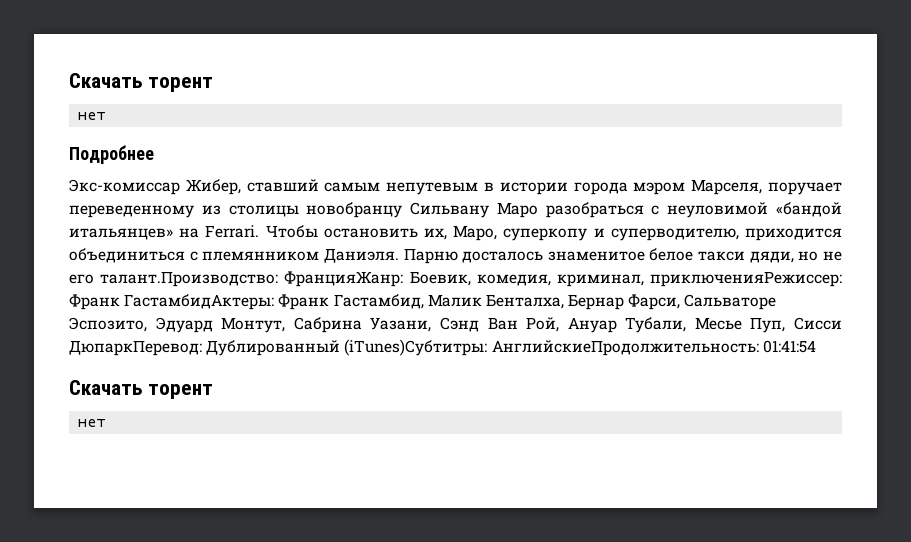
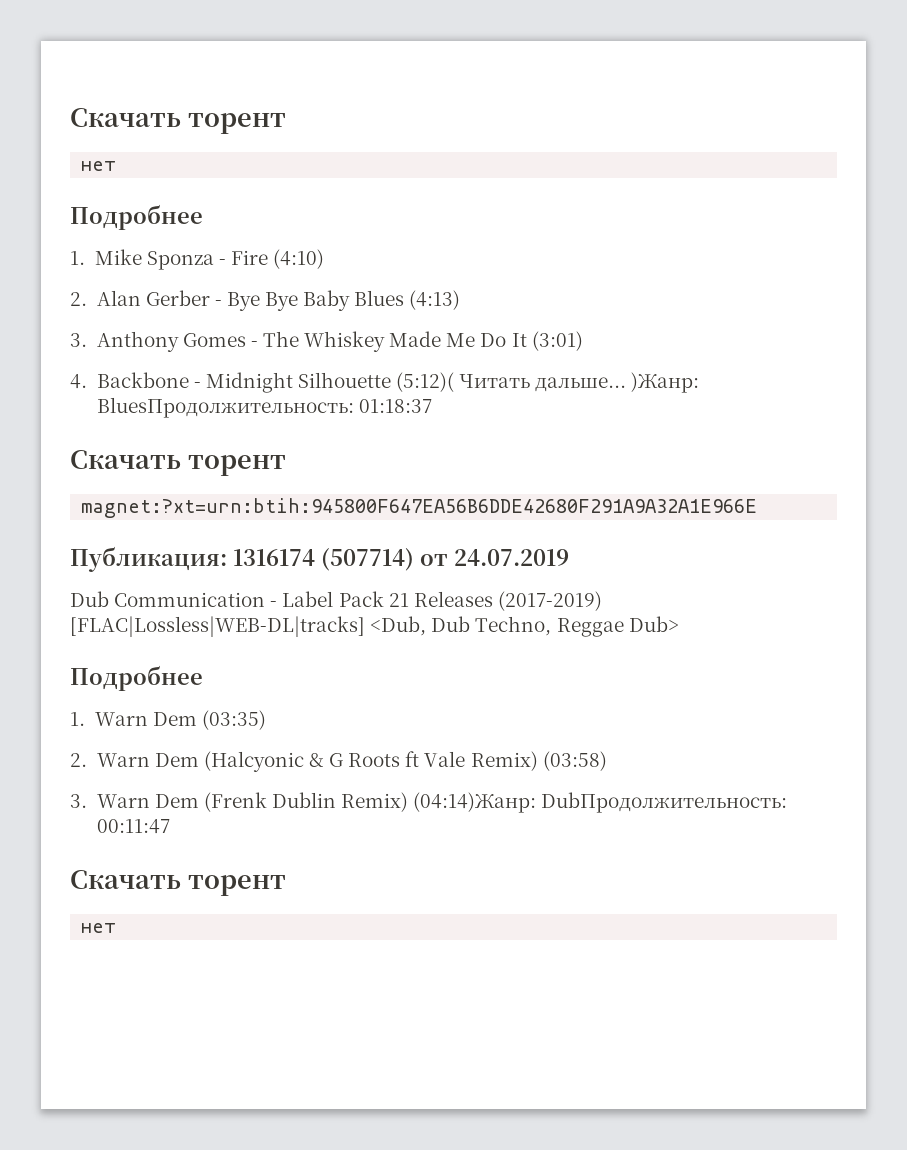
[69,179,842,195] [69,202,843,218] [69,225,842,241] [69,248,842,264] [69,271,842,287] [69,294,777,310] [69,317,842,333] [69,339,816,356] Экс-комиссар Жибер, ставший самым непутевым в истории города мэром Марселя, поручает переведенному из столицы новобранцу Сильвану Маро разобраться с неуловимой «бандой итальянцев» на Ferrari. Чтобы остановить их, Маро, суперкопу и суперводителю, приходится объединиться с племянником Даниэля. Парню досталось знаменитое белое такси дяди, но не его талант.Производство: ФранцияЖанр: Боевик, комедия, криминал, приключенияРежиссер: Франк ГастамбидАктеры: Франк Гастамбид, Малик Бенталха, Бернар Фарси, Сальваторе Эспозито, Эдуард Монтут, Сабрина Уазани, Сэнд Ван Рой, Ануар Тубали, Месье Пуп, Сисси ДюпаркПеревод: Дублированный (iTunes)Субтитры: АнглийскиеПродолжительность: 01:41:54 -> [70,249,325,270] [70,290,461,311] [70,331,583,352] [70,372,700,393] [96,397,432,418] [70,450,286,476] [81,498,758,518] [70,546,569,572] [70,591,602,611] [70,616,679,637] [70,665,203,691] [70,710,267,730] [70,751,607,772] [70,792,788,813] [96,819,170,834] 1. Mike Sponza - Fire (4:10) // 2. Alan Gerber - Bye Bye Baby Blues (4:13) // 3. Anthony Gomes - The Whiskey Made Me Do It (3:01) // 4. Backbone - Midnight Silhouette (5:12)( Читать дальше... )Жанр: BluesПродолжительность: 01:18:37 // Скачать торент // magnet:?xt=urn:btih:945800F647EA56B6DDE42680F291A9A32A1E966E // Публикация: 1316174 (507714) от 24.07.2019 // Dub Communication - Label Pack 21 Releases (2017-2019) [FLAC|Lossless|WEB-DL|tracks] <Dub, Dub Techno, Reggae Dub> // Подробнее // 1. Warn Dem (03:35) // 2. Warn Dem (Halcyonic & G Roots ft Vale Remix) (03:58) // 3. Warn Dem (Frenk Dublin Remix) (04:14)Жанр: DubПродолжительность: 00:11:47

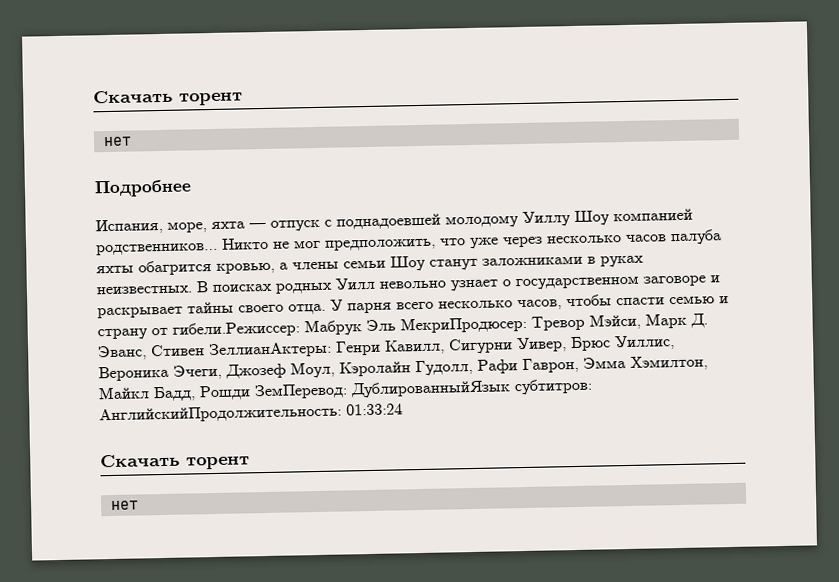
[70,249,325,270] [70,290,461,311] [70,331,583,352] [70,372,700,393] [96,397,432,418] [70,450,286,476] [81,498,758,518] [70,546,569,572] [70,591,602,611] [70,616,679,637] [70,665,203,691] [70,710,267,730] [70,751,607,772] [70,792,788,813] [96,819,170,834] 1. Mike Sponza - Fire (4:10) // 2. Alan Gerber - Bye Bye Baby Blues (4:13) // 3. Anthony Gomes - The Whiskey Made Me Do It (3:01) // 4. Backbone - Midnight Silhouette (5:12)( Читать дальше... )Жанр: BluesПродолжительность: 01:18:37 // Скачать торент // magnet:?xt=urn:btih:945800F647EA56B6DDE42680F291A9A32A1E966E // Публикация: 1316174 (507714) от 24.07.2019 // Dub Communication - Label Pack 21 Releases (2017-2019) [FLAC|Lossless|WEB-DL|tracks] <Dub, Dub Techno, Reggae Dub> // Подробнее // 1. Warn Dem (03:35) // 2. Warn Dem (Halcyonic & G Roots ft Vale Remix) (03:58) // 3. Warn Dem (Frenk Dublin Remix) (04:14)Жанр: DubПродолжительность: 00:11:47 -> [95,208,693,235] [96,229,722,256] [96,255,644,276] [96,275,720,295] [97,294,729,319] [97,312,708,341] [98,335,675,361] [98,355,708,382] [98,378,593,402] [99,403,403,424] Испания, море, яхта — отпуск с поднадоевшей молодому Уиллу Шоу компанией родственников… Никто не мог предположить, что уже через несколько часов палуба яхты обагрится кровью, а члены семьи Шоу станут заложниками в руках неизвестных. В поисках родных Уилл невольно узнает о государственном заговоре и раскрывает тайны своего отца. У парня всего несколько часов, чтобы спасти семью и страну от гибели.Режиссер: Мабрук Эль МекриПродюсер: Тревор Мэйси, Марк Д. Эванс, Стивен ЗеллианАктеры: Генри Кавилл, Сигурни Уивер, Брюс Уиллис, Вероника Эчеги, Джозеф Моул, Кэролайн Гудолл, Рафи Гаврон, Эмма Хэмилтон, Майкл Бадд, Рошди ЗемПеревод: ДублированныйЯзык субтитров: АнглийскийПродолжительность: 01:33:24

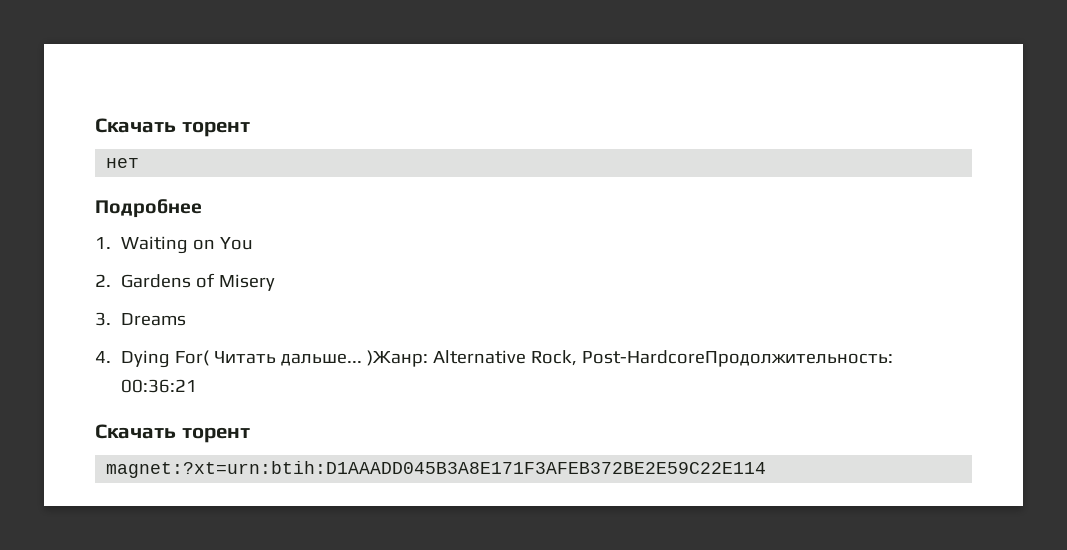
[95,208,693,235] [96,229,722,256] [96,255,644,276] [96,275,720,295] [97,294,729,319] [97,312,708,341] [98,335,675,361] [98,355,708,382] [98,378,593,402] [99,403,403,424] [100,453,250,470] [110,500,139,511] Испания, море, яхта — отпуск с поднадоевшей молодому Уиллу Шоу компанией родственников… Никто не мог предположить, что уже через несколько часов палуба яхты обагрится кровью, а члены семьи Шоу станут заложниками в руках неизвестных. В поисках родных Уилл невольно узнает о государственном заговоре и раскрывает тайны своего отца. У парня всего несколько часов, чтобы спасти семью и страну от гибели.Режиссер: Мабрук Эль МекриПродюсер: Тревор Мэйси, Марк Д. Эванс, Стивен ЗеллианАктеры: Генри Кавилл, Сигурни Уивер, Брюс Уиллис, Вероника Эчеги, Джозеф Моул, Кэролайн Гудолл, Рафи Гаврон, Эмма Хэмилтон, Майкл Бадд, Рошди ЗемПеревод: ДублированныйЯзык субтитров: АнглийскийПродолжительность: 01:33:24 // Скачать торент // нет -> [95,236,254,254] [95,273,276,291] [95,312,187,326] [95,350,894,368] [121,379,198,393] [95,424,250,443] [106,461,767,478] 1. Waiting on You // 2. Gardens of Misery // 3. Dreams // 4. Dying For( Читать дальше... )Жанр: Alternative Rock, Post-HardcoreПродолжительность: 00:36:21 // Скачать торент // magnet:?xt=urn:btih:D1AAADD045B3A8E171F3AFEB372BE2E59C22E114

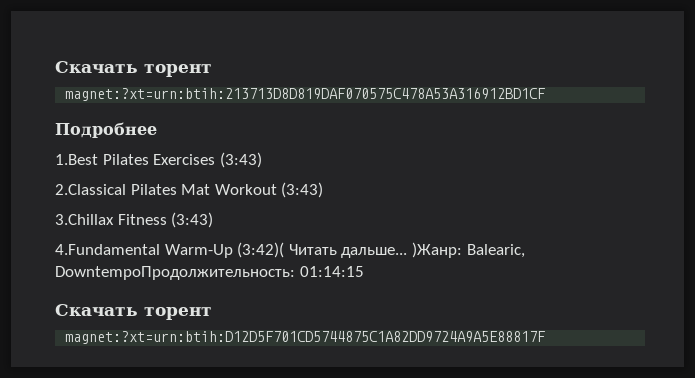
[95,118,250,137] [106,158,140,168] Скачать торент // нет -> [55,61,212,77] [65,88,546,101] Скачать торент // magnet:?xt=urn:btih:213713D8D819DAF070575C478A53A316912BD1CF
[95,236,254,254] [95,273,276,291] [95,312,187,326] [95,350,894,368] [121,379,198,393] [95,424,250,443] [106,461,767,478] 1. Waiting on You // 2. Gardens of Misery // 3. Dreams // 4. Dying For( Читать дальше... )Жанр: Alternative Rock, Post-HardcoreПродолжительность: 00:36:21 // Скачать торент // magnet:?xt=urn:btih:D1AAADD045B3A8E171F3AFEB372BE2E59C22E114 -> [55,152,262,168] [55,182,324,198] [55,212,214,228] [55,242,525,258] [55,266,364,280] [55,304,212,320] [65,331,546,344] 1.Best Pilates Exercises (3:43) // 2.Classical Pilates Mat Workout (3:43) // 3.Chillax Fitness (3:43) // 4.Fundamental Warm-Up (3:42)( Читать дальше... )Жанр: Balearic, DowntempoПродолжительность: 01:14:15 // Скачать торент // magnet:?xt=urn:btih:D12D5F701CD5744875C1A82DD9724A9A5E88817F

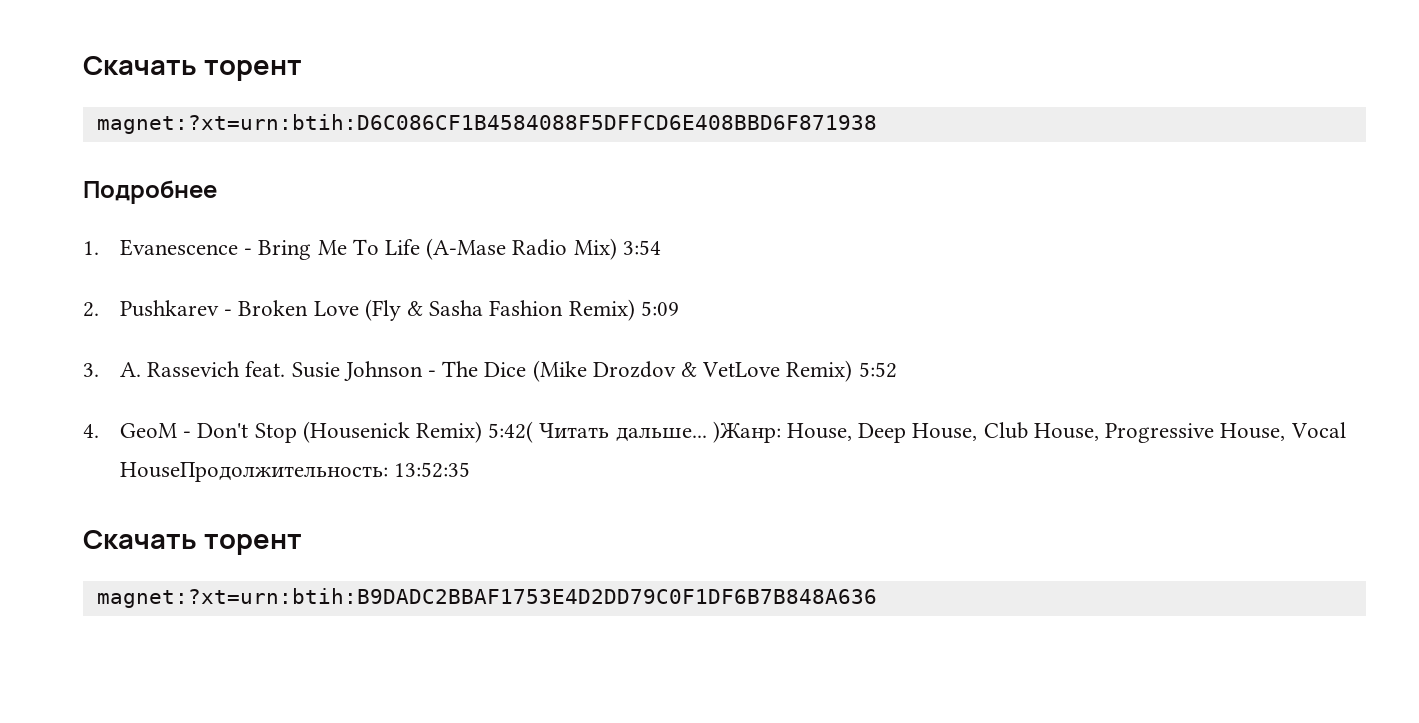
[55,61,212,77] [65,88,546,101] Скачать торент // magnet:?xt=urn:btih:213713D8D819DAF070575C478A53A316912BD1CF -> [83,56,303,81] [96,114,877,134] Скачать торент // magnet:?xt=urn:btih:D6C086CF1B4584088F5DFFCD6E408BBD6F871938
[55,152,262,168] [55,182,324,198] [55,212,214,228] [55,242,525,258] [55,266,364,280] [55,304,212,320] [65,331,546,344] 1.Best Pilates Exercises (3:43) // 2.Classical Pilates Mat Workout (3:43) // 3.Chillax Fitness (3:43) // 4.Fundamental Warm-Up (3:42)( Читать дальше... )Жанр: Balearic, DowntempoПродолжительность: 01:14:15 // Скачать торент // magnet:?xt=urn:btih:D12D5F701CD5744875C1A82DD9724A9A5E88817F -> [83,238,661,260] [83,299,679,321] [83,360,897,382] [83,421,1346,443] [119,462,471,482] [83,530,303,555] [96,588,877,608] 1. Evanescence - Bring Me To Life (A-Mase Radio Mix) 3:54 // 2. Pushkarev - Broken Love (Fly & Sasha Fashion Remix) 5:09 // 3. A. Rassevich feat. Susie Johnson - The Dice (Mike Drozdov & VetLove Remix) 5:52 // 4. GeoM - Don't Stop (Housenick Remix) 5:42( Читать дальше... )Жанр: House, Deep House, Club House, Progressive House, Vocal HouseПродолжительность: 13:52:35 // Скачать торент // magnet:?xt=urn:btih:B9DADC2BBAF1753E4D2DD79C0F1DF6B7B848A636

